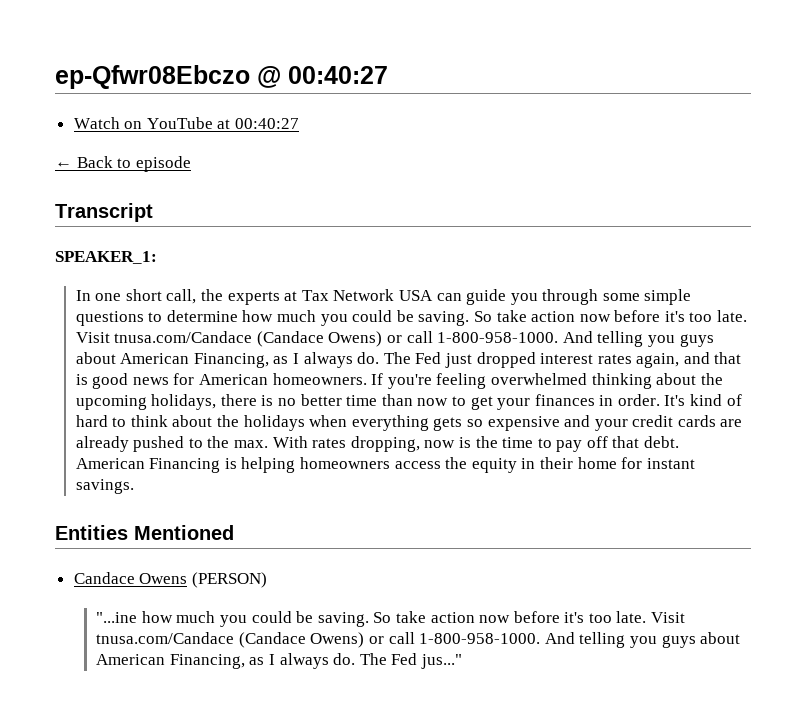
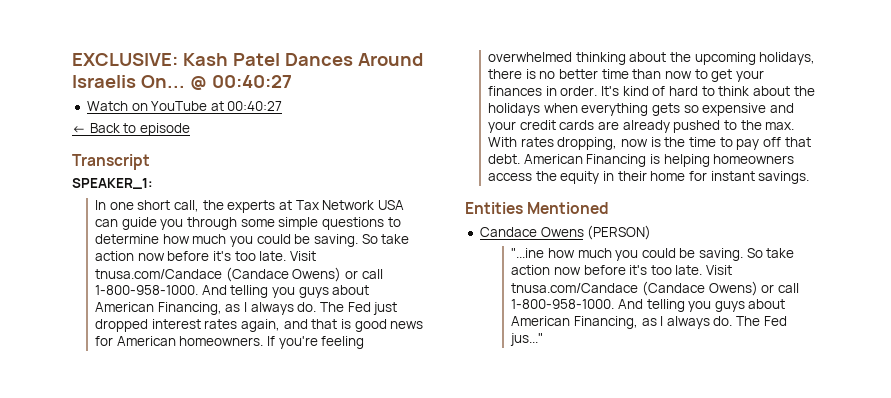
[55,65,250,89] ep-Qfwr08Ebczo -> [72,53,423,66] [72,75,185,88] EXCLUSIVE: Kash Patel Dances Around Israelis On...

